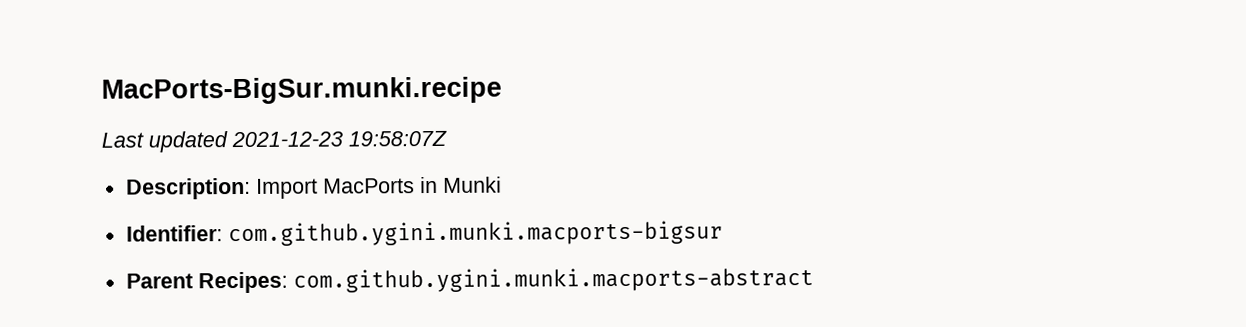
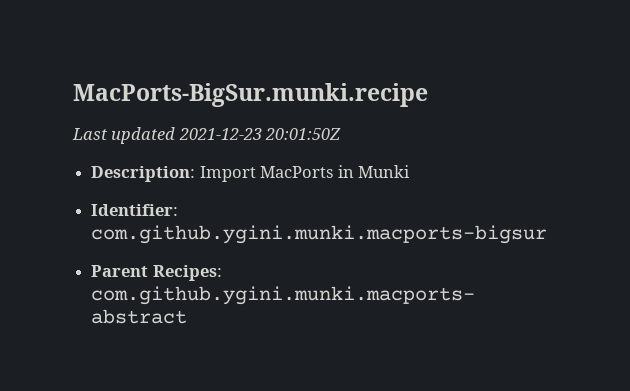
[348,130,447,147] 19:58:07Z -> [265,128,342,140] 20:01:50Z

